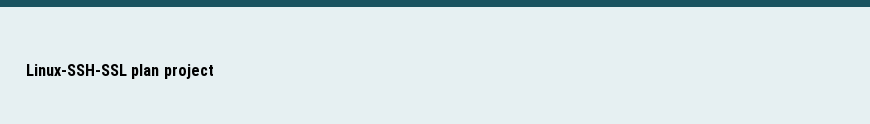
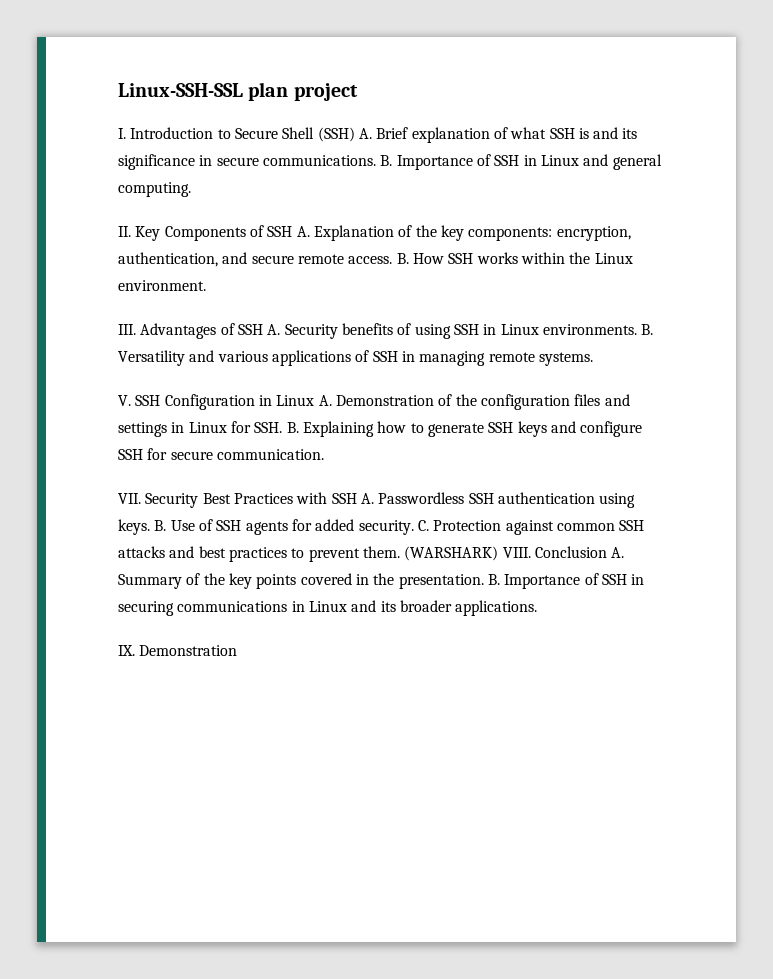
(214, 71) none -> [118,127,638,143] [118,154,662,170] [118,182,191,197] [118,225,631,241] [118,252,633,267] [118,280,206,291] [118,323,654,339] [118,350,593,366] [118,394,630,410] [118,421,643,437] [118,448,324,460] [118,492,636,508] [118,519,645,535] [118,546,625,562] [118,573,645,589] [118,600,538,616] [118,645,238,656] // I. Introduction to Secure Shell (SSH) A. Brief explanation of what SSH is and its significance in secure communications. B. Importance of SSH in Linux and general computing. // II. Key Components of SSH A. Explanation of the key components: encryption, authentication, and secure remote access. B. How SSH works within the Linux environment. // III. Advantages of SSH A. Security benefits of using SSH in Linux environments. B. Versatility and various applications of SSH in managing remote systems. // V. SSH Configuration in Linux A. Demonstration of the configuration files and settings in Linux for SSH. B. Explaining how to generate SSH keys and configure SSH for secure communication. // VII. Security Best Practices with SSH A. Passwordless SSH authentication using keys. B. Use of SSH agents for added security. C. Protection against common SSH attacks and best practices to prevent them. (WARSHARK) VIII. Conclusion A. Summary of the key points covered in the presentation. B. Importance of SSH in securing communications in Linux and its broader applications. // IX. Demonstration

